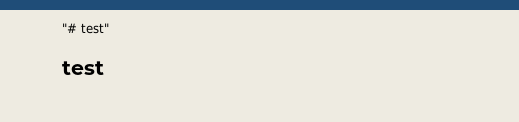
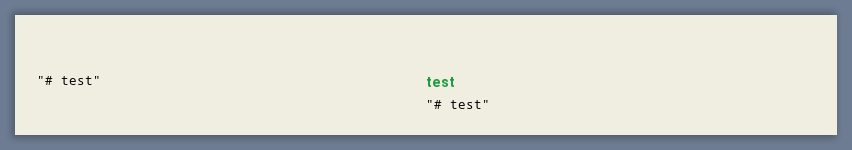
(104, 68) none -> [426,100,490,109] // "# test"

